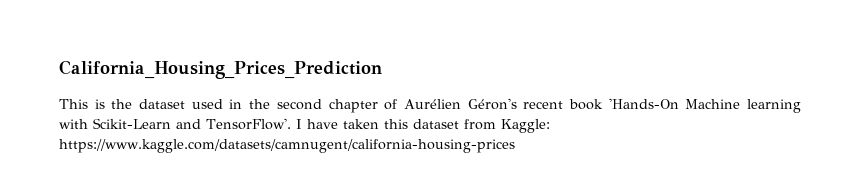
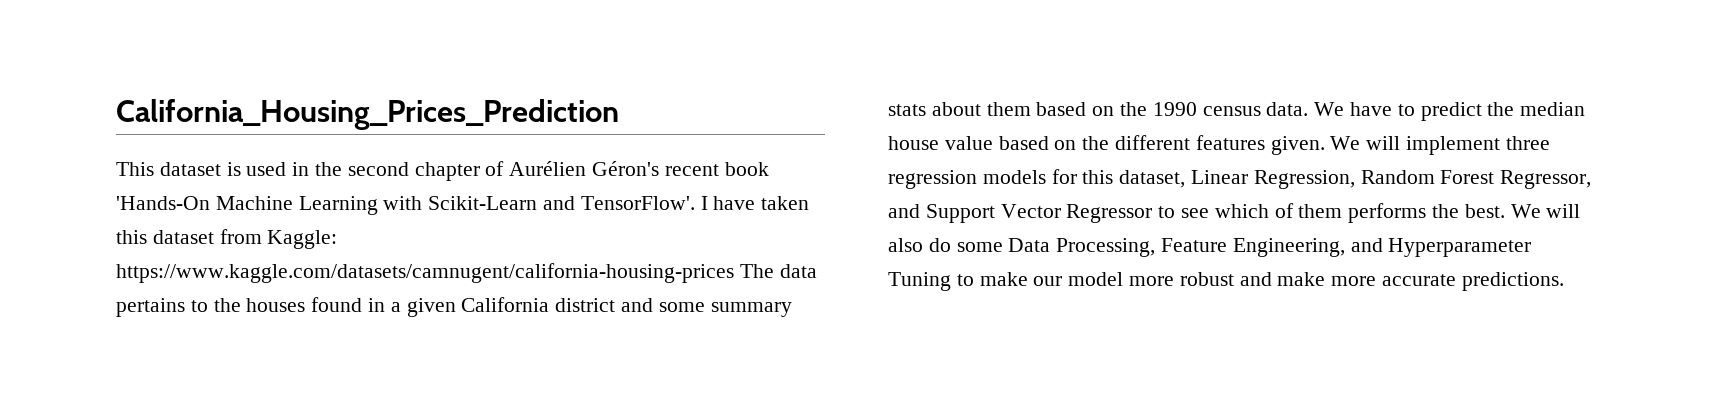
[94,99,186,109] is the dataset -> [159,162,241,176] dataset is
[747,99,801,113] learning -> [298,196,378,215] Learning
(515, 146) none -> [739,264,817,278] [116,297,792,317] [888,102,1586,121] [888,135,1550,155] [888,169,1592,189] [888,203,1581,223] [888,238,1532,257] [888,272,1564,291] The data pertains to the houses found in a given California district and some summary stats about them based on the 1990 census data. We have to predict the median house value based on the different features given. We will implement three regression models for this dataset, Linear Regression, Random Forest Regressor, and Support Vector Regressor to see which of them performs the best. We will also do some Data Processing, Feature Engineering, and Hyperparameter Tuning to make our model more robust and make more accurate predictions.

